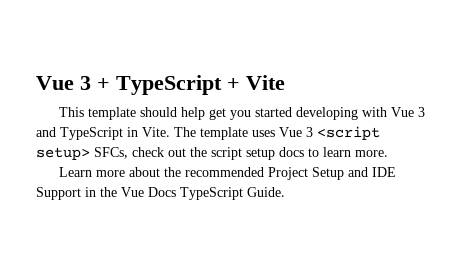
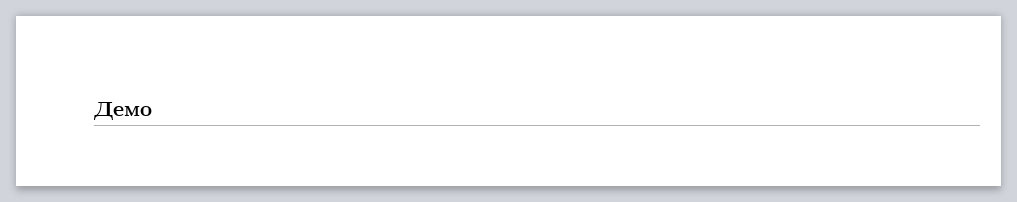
[36,75,285,95] [58,107,425,120] [36,126,380,140] [36,147,388,160] [58,167,396,180] [36,187,285,200] Vue 3 + TypeScript + Vite // This template should help get you started developing with Vue 3 and TypeScript in Vite. The template uses Vue 3 <script setup> SFCs, check out the script setup docs to learn more. // Learn more about the recommended Project Setup and IDE Support in the Vue Docs TypeScript Guide. -> [93,102,152,120] Демо

